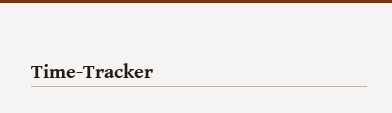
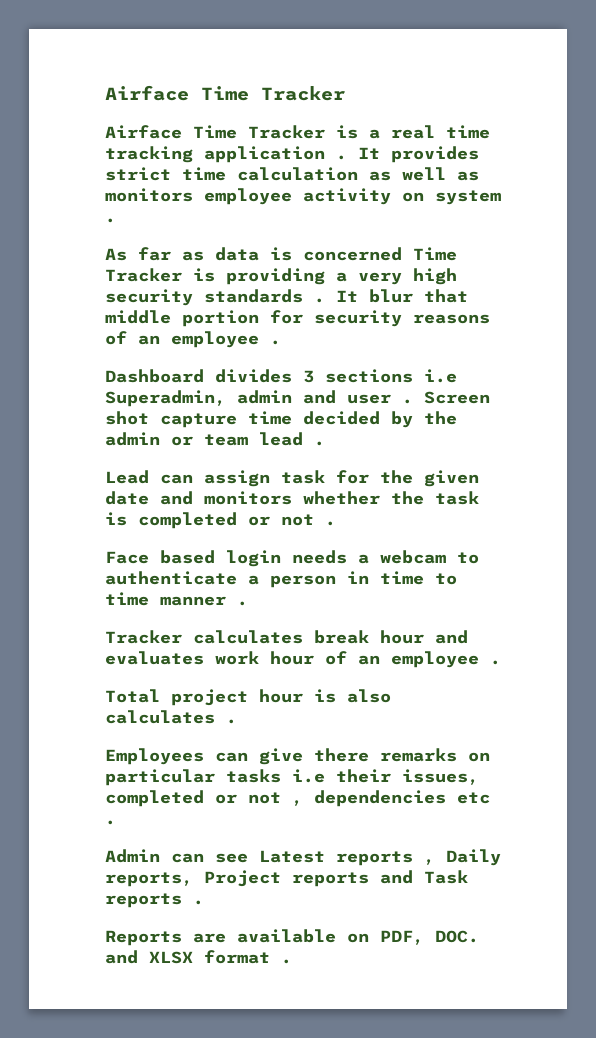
[31,63,153,78] Time-Tracker -> [105,85,345,101] [105,125,490,139] [105,146,479,163] [105,167,479,181] [105,188,501,205] [105,218,116,223] [105,247,457,261] [105,268,457,285] [105,289,468,306] [105,310,490,327] [105,331,281,348] [105,369,457,383] [105,390,490,407] [105,411,457,428] [105,432,325,446] [105,470,479,487] [105,491,479,505] [105,512,336,529] [105,550,479,567] [105,571,457,588] [105,592,248,606] [105,630,468,644] [105,651,501,668] [105,689,391,706] [105,710,237,724] [105,748,490,765] [105,769,479,786] [105,790,490,807] [105,820,116,825] [105,849,501,866] [105,870,468,887] [105,893,204,908] [105,929,479,946] [105,950,292,964] Airface Time Tracker // Airface Time Tracker is a real time tracking application . It provides strict time calculation as well as monitors employee activity on system . // As far as data is concerned Time Tracker is providing a very high security standards . It blur that middle portion for security reasons of an employee . // Dashboard divides 3 sections i.e Superadmin, admin and user . Screen shot capture time decided by the admin or team lead . // Lead can assign task for the given date and monitors whether the task is completed or not . // Face based login needs a webcam to authenticate a person in time to time manner . // Tracker calculates break hour and evaluates work hour of an employee . // Total project hour is also calculates . // Employees can give there remarks on particular tasks i.e their issues, completed or not , dependencies etc . // Admin can see Latest reports , Daily reports, Project reports and Task reports . // Reports are available on PDF, DOC. and XLSX format .

